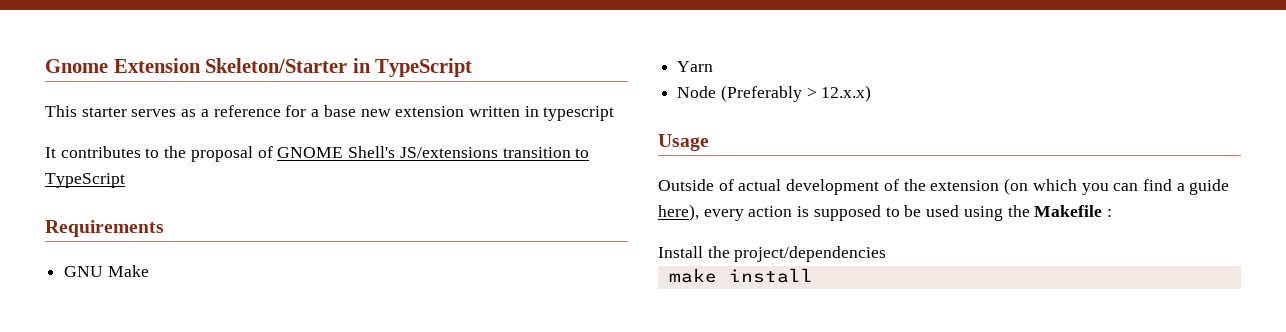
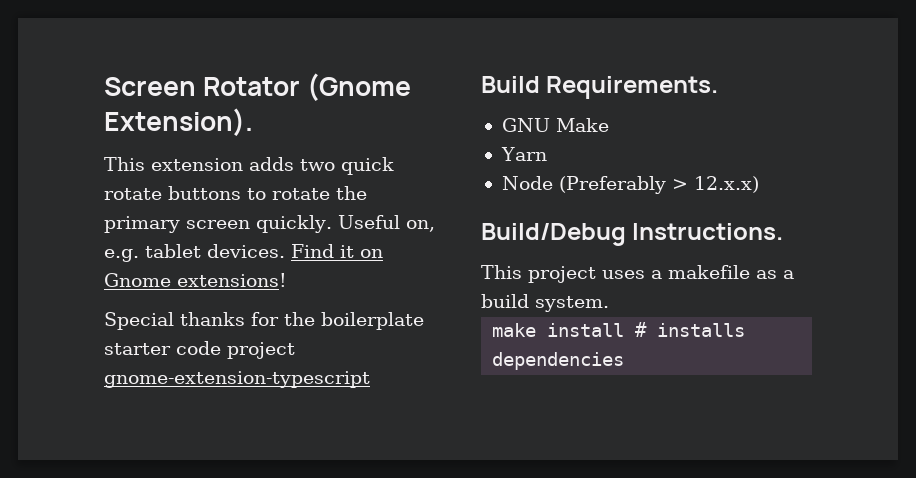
[45,58,473,77] [45,105,615,121] [45,146,590,162] [45,173,125,188] [45,220,164,237] Gnome Extension Skeleton/Starter in TypeScript // This starter serves as a reference for a base new extension written in typescript // It contributes to the proposal of GNOME Shell's JS/extensions transition to TypeScript // Requirements -> [104,73,412,102] [104,108,253,137] [104,157,394,175] [104,186,367,200] [104,215,435,233] [104,244,383,262] [104,273,287,287] [104,312,424,330] [104,341,295,359] [104,371,370,388] [481,76,719,99] Screen Rotator (Gnome Extension). // This extension adds two quick rotate buttons to rotate the primary screen quickly. Useful on, e.g. tablet devices. Find it on Gnome extensions! // Special thanks for the boilerplate starter code project gnome-extension-typescript // Build Requirements.
[658,134,709,151] [658,178,1230,195] [658,204,1112,221] [658,246,887,262] Usage // Outside of actual development of the extension (on which you can find a guide here), every action is supposed to be used using the Makefile : // Install the project/dependencies -> [481,223,784,246] [481,265,794,283] [481,294,609,312] Build/Debug Instructions. // This project uses a makefile as a build system.
(813, 275) none -> [635,322,746,337] [492,352,625,370] # installs dependencies

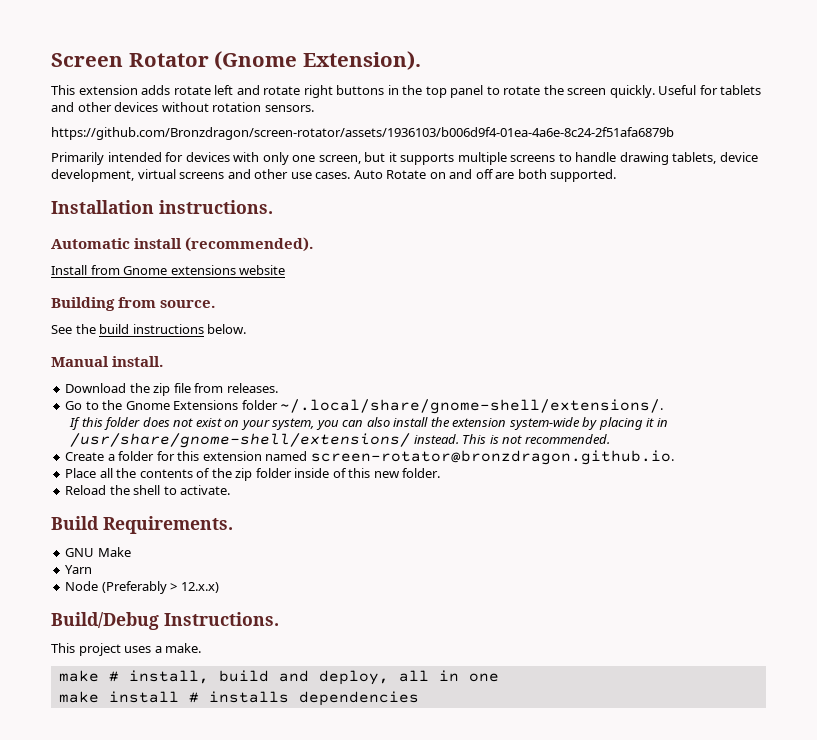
[300,157,394,175] [104,186,241,200] two quick rotate buttons -> [173,85,484,98] rotate left and rotate right buttons in the top panel
[104,216,180,233] primary -> (564, 90) none
[405,220,435,232] [104,244,383,262] [104,273,287,287] [104,312,424,330] [104,341,295,359] [104,371,370,388] on, e.g. tablet devices. Find it on Gnome extensions! // Special thanks for the boilerplate starter code project gnome-extension-typescript -> [699,85,762,95] [51,102,314,112] [51,127,674,140] [51,152,758,165] [51,169,617,182] [51,200,273,214] [51,237,314,252] [51,265,286,275] [51,297,216,311] [51,324,247,334] [51,356,164,367] [65,383,278,396] [65,399,664,414] [69,417,668,430] [70,433,610,448] [65,450,674,465] [65,468,441,481] [65,485,231,495] for tablets and other devices without rotation sensors. // https://github.com/Bronzdragon/screen-rotator/assets/1936103/b006d9f4-01ea-4a6e-8c24-2f51afa6879b // Primarily intended for devices with only one screen, but it supports multiple screens to handle drawing tablets, device development, virtual screens and other use cases. Auto Rotate on and off are both supported. // Installation instructions. // Automatic install (recommended). // Install from Gnome extensions website // Building from source. // See the build instructions below. // Manual install. // Download the zip file from releases. // Go to the Gnome Extensions folder ~/.local/share/gnome-shell/extensions/. // If this folder does not exist on your system, you can also install the extension system-wide by placing it in /usr/share/gnome-shell/extensions/ instead. This is not recommended. // Create a folder for this extension named screen-rotator@bronzdragon.github.io. // Place all the contents of the zip folder inside of this new folder. // Reload the shell to activate.
[668,265,794,279] [481,294,609,312] makefile as a build system. -> [165,643,202,653] [58,670,499,685] make. // make # install, build and deploy, all in one

